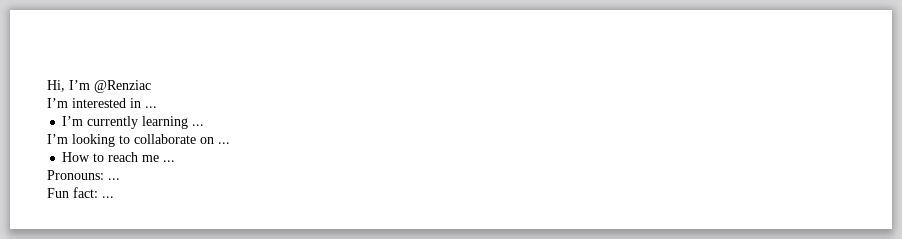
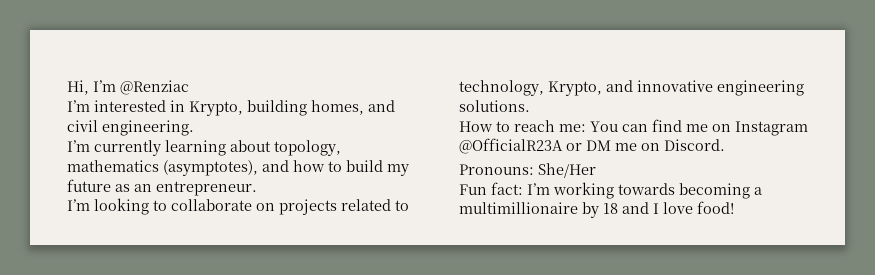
[145,106,157,108] [62,116,205,129] ... // I’m currently learning ... -> [189,100,395,116] [67,120,194,136] [67,140,341,156] [67,160,409,176] [67,179,257,196] Krypto, building homes, and civil engineering. // I’m currently learning about topology, mathematics (asymptotes), and how to build my future as an entrepreneur.
[218,142,230,144] [62,152,176,162] ... // How to reach me ... -> [279,199,409,215] [459,80,804,96] [459,100,530,112] [459,119,808,136] [459,138,725,154] projects related to technology, Krypto, and innovative engineering solutions. // How to reach me: You can find me on Instagram @OfficialR23A or DM me on Discord.
[108,178,120,180] ... -> [538,163,596,178] She/Her
[102,196,114,198] ... -> [527,182,762,199] [459,201,734,218] I’m working towards becoming a multimillionaire by 18 and I love food!

